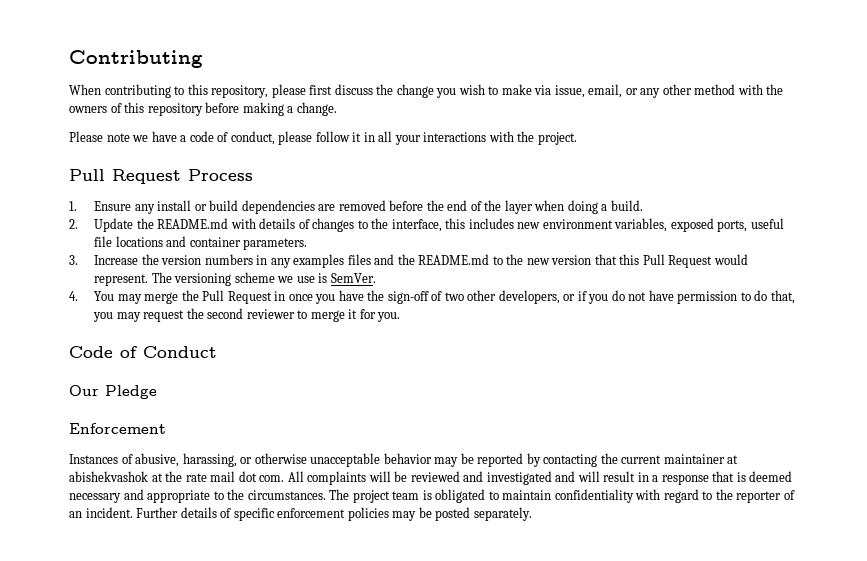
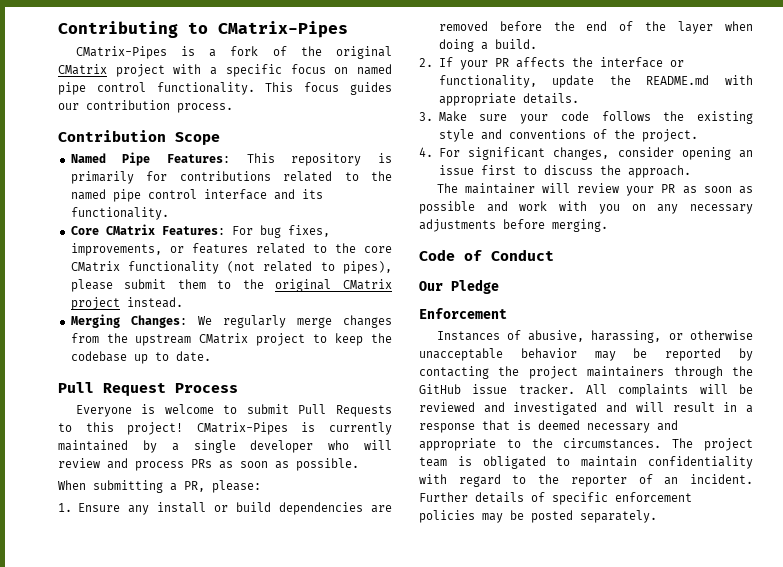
[69,84,784,98] [69,102,337,116] [69,131,577,145] [69,169,253,184] // When contributing to this repository, please first discuss the change you wish to make via issue, email, or any other method with the owners of this repository before making a change. // Please note we have a code of conduct, please follow it in all your interactions with the project. // Pull Request Process -> [188,21,348,38] [75,46,393,59] [58,64,393,77] [58,82,393,95] [58,100,233,113] [58,130,220,145] [70,152,393,166] [70,171,393,184] [70,189,323,202] [70,207,169,220] [70,224,330,238] [70,243,392,256] [70,261,392,274] [70,279,393,292] [70,297,183,310] [70,314,392,328] [70,333,392,346] [70,351,211,364] [58,382,238,396] [75,404,392,417] [58,422,392,435] [58,440,392,453] [58,458,359,471] [58,480,261,493] to CMatrix-Pipes // CMatrix-Pipes is a fork of the original CMatrix project with a specific focus on named pipe control functionality. This focus guides our contribution process. // Contribution Scope // Named Pipe Features: This repository is primarily for contributions related to the named pipe control interface and its functionality. // Core CMatrix Features: For bug fixes, improvements, or features related to the core CMatrix functionality (not related to pipes), please submit them to the original CMatrix project instead. // Merging Changes: We regularly merge changes from the upstream CMatrix project to keep the codebase up to date. // Pull Request Process // Everyone is welcome to submit Pull Requests to this project! CMatrix-Pipes is currently maintained by a single developer who will review and process PRs as soon as possible. // When submitting a PR, please:
[93,218,784,232] [93,236,308,250] [69,254,748,268] [93,272,376,286] [69,290,795,304] [92,308,401,322] Update the README.md with details of changes to the interface, this includes new environment variables, exposed ports, useful file locations and container parameters. // 3. Increase the version numbers in any examples files and the README.md to the new version that this Pull Request would represent. The versioning scheme we use is SemVer. // 4. You may merge the Pull Request in once you have the sign-off of two other developers, or if you do not have permission to do that, you may request the second reviewer to merge it for you. -> [438,57,684,70] [438,75,753,88] [438,93,579,106] [419,111,753,124] [438,129,698,142] [419,147,753,160] [438,165,691,178] [436,183,754,196] [419,201,753,214] [419,219,608,232] If your PR affects the interface or functionality, update the README.md with appropriate details. // 3. Make sure your code follows the existing style and conventions of the project. // 4. For significant changes, consider opening an issue first to discuss the approach. // The maintainer will review your PR as soon as possible and work with you on any necessary adjustments before merging.
[621,454,739,464] [69,471,285,482] current maintainer at abishekvashok at the rate mail dot com. -> [528,366,753,379] [419,384,575,395] project maintainers through the GitHub issue tracker.

